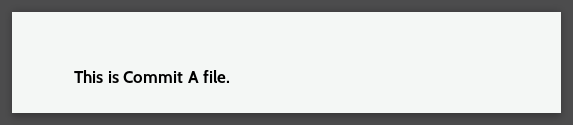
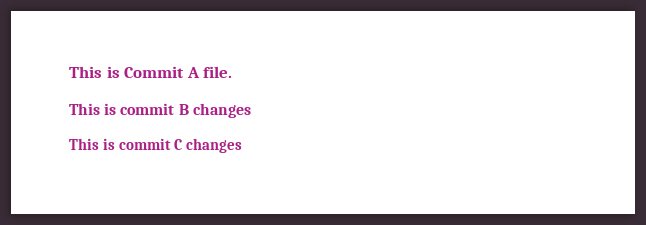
(231, 76) none -> [69,103,251,118] [69,138,242,153] // This is commit B changes // This is commit C changes

